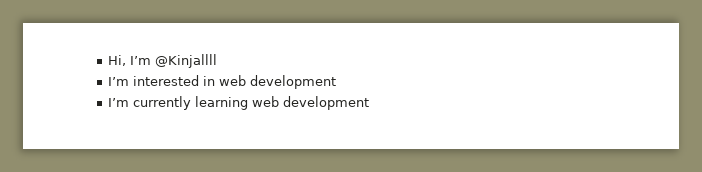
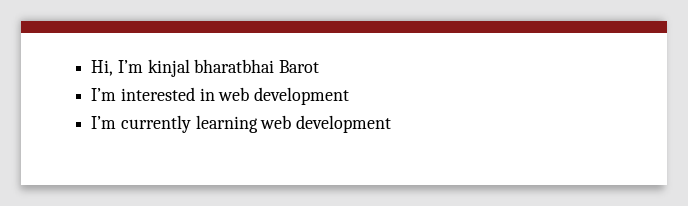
[155,54,218,68] @Kinjallll -> [147,59,320,77] kinjal bharatbhai Barot

